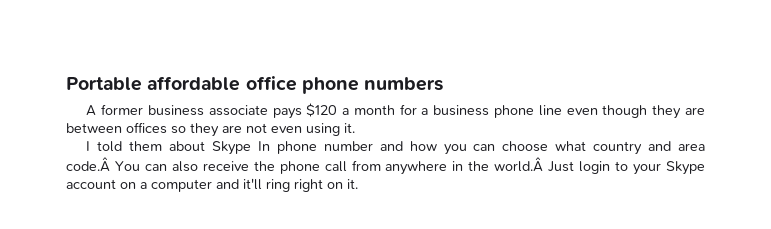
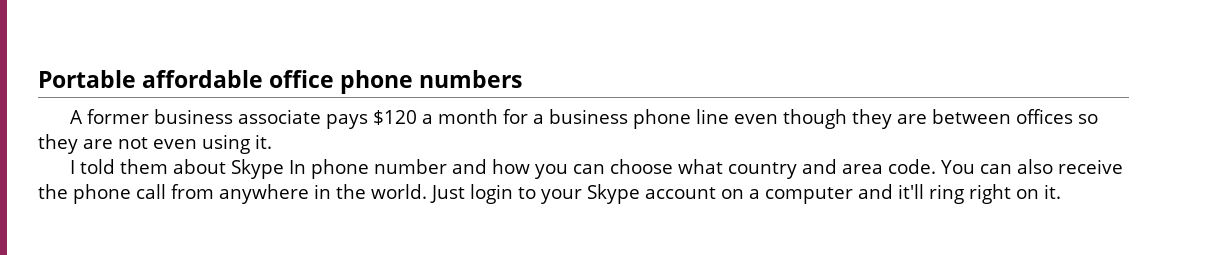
[66,157,110,172] code.Â -> [888,159,937,174] code.
[494,157,544,172] world.Â -> [371,184,427,199] world.

